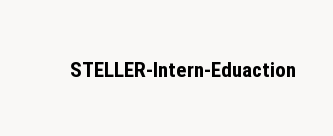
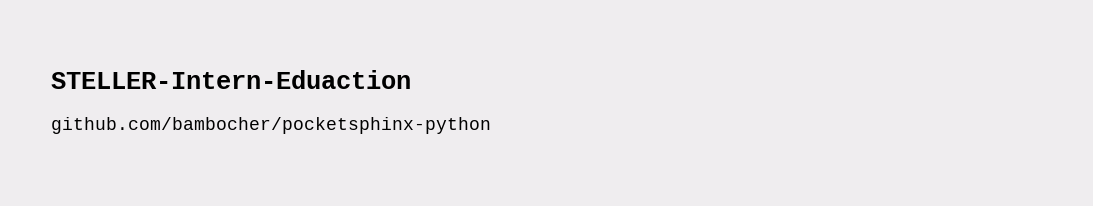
(296, 69) none -> [51,117,491,134] // github.com/bambocher/pocketsphinx-python

